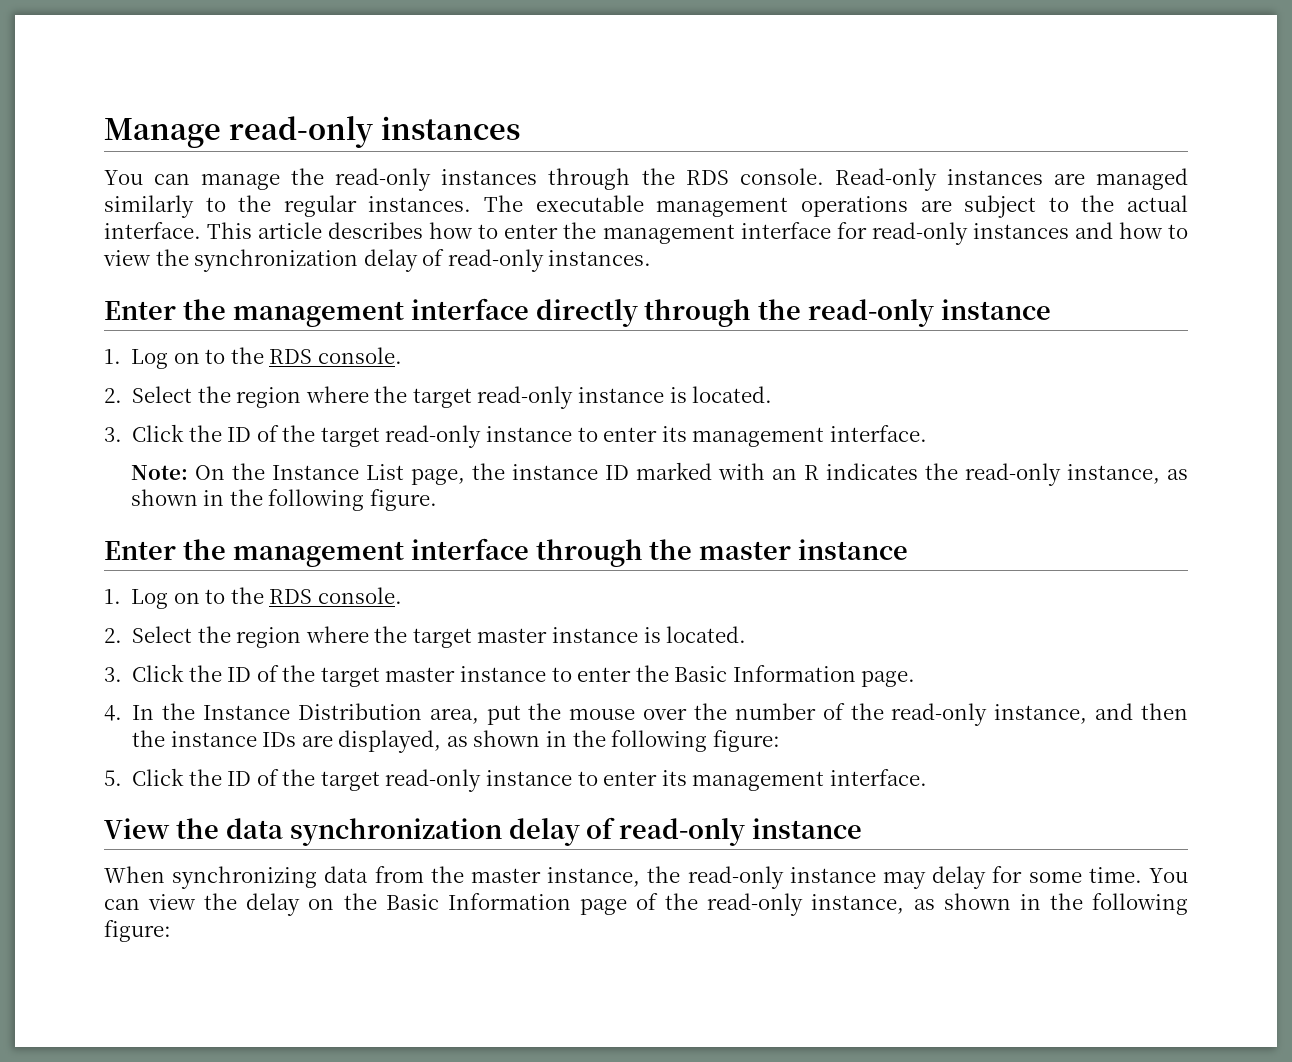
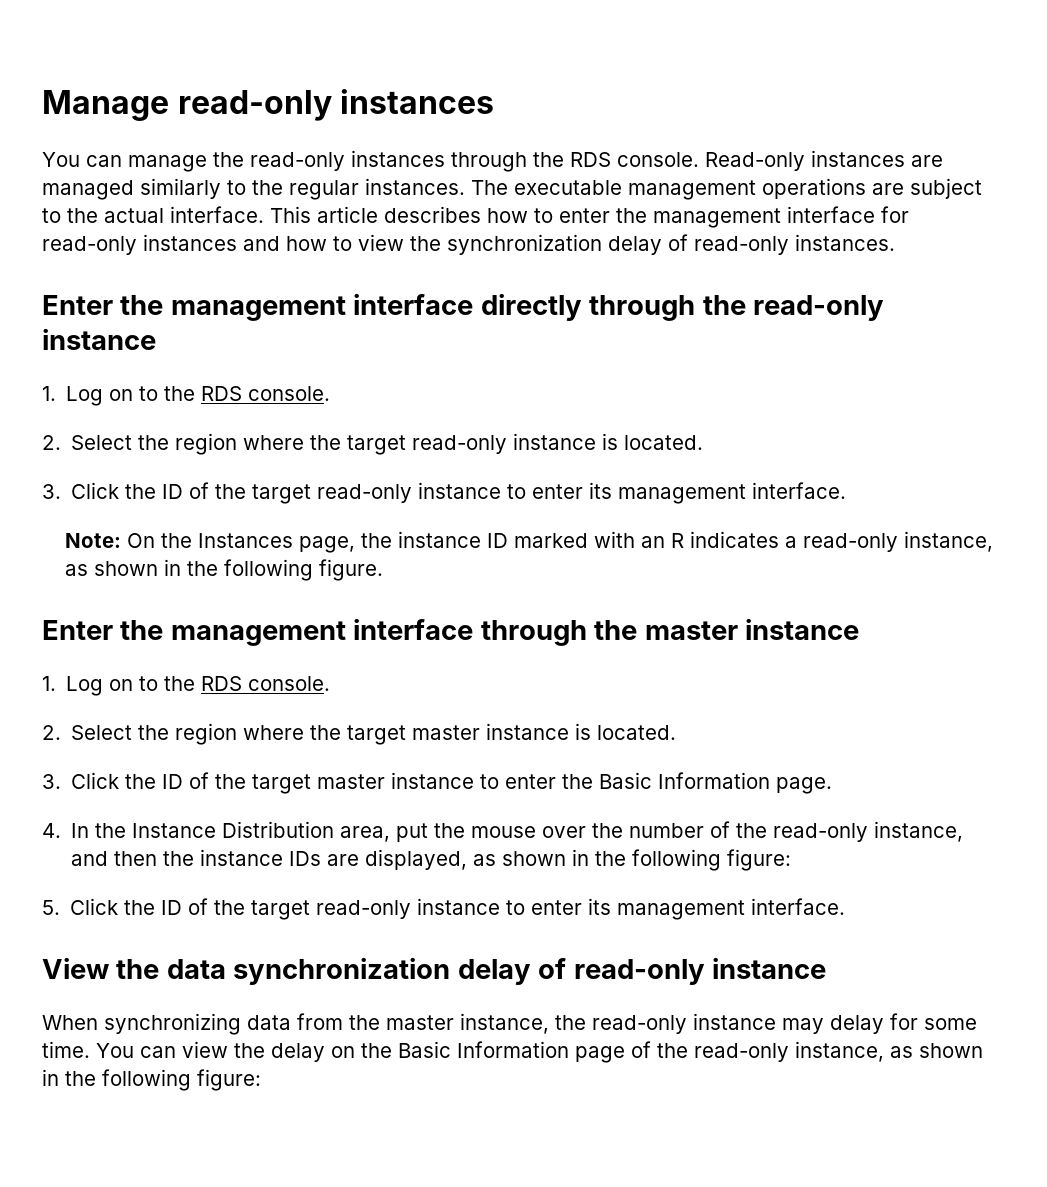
[271,464,404,480] Instance List -> [197,533,293,548] Instances
[924,463,958,480] the -> [784,536,797,548] a

